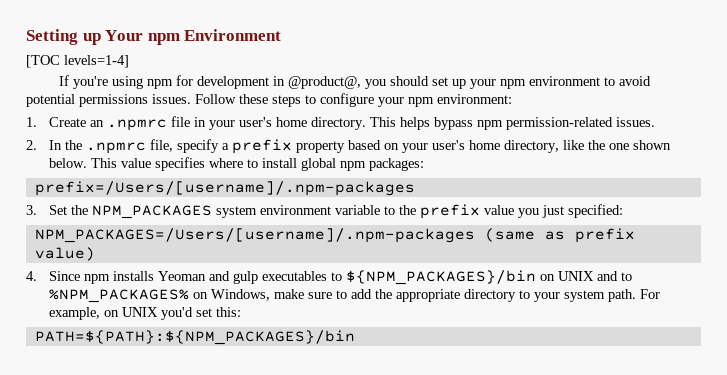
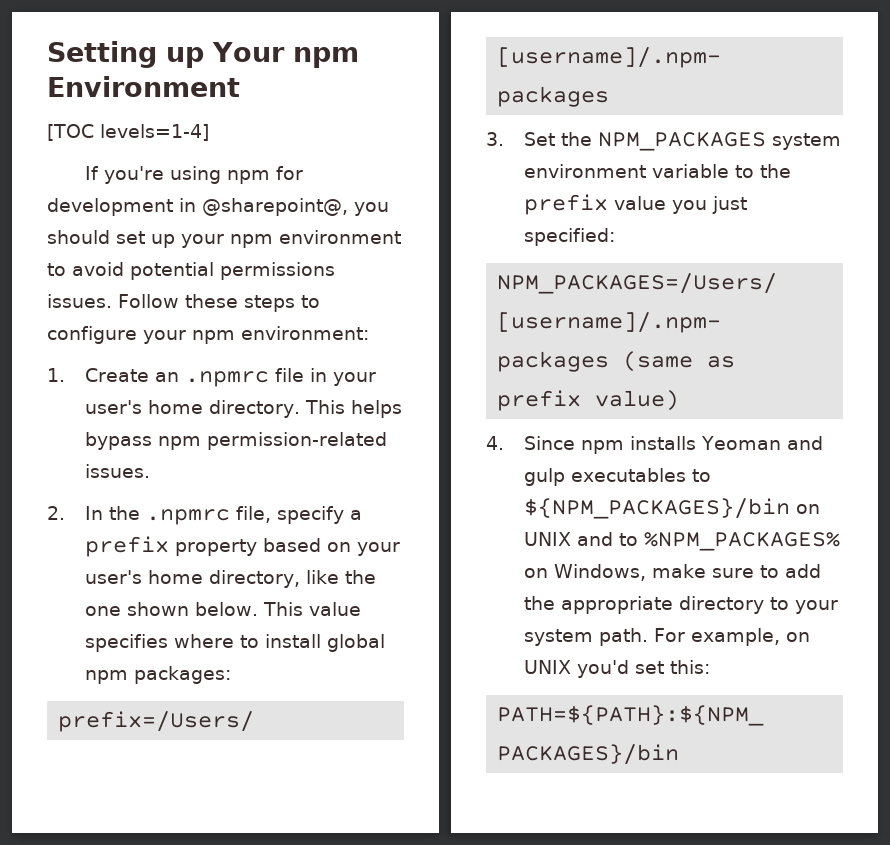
[287,76,361,89] @product@, -> [202,198,348,216] @sharepoint@,

